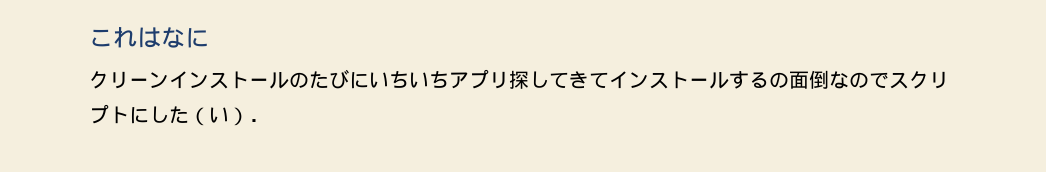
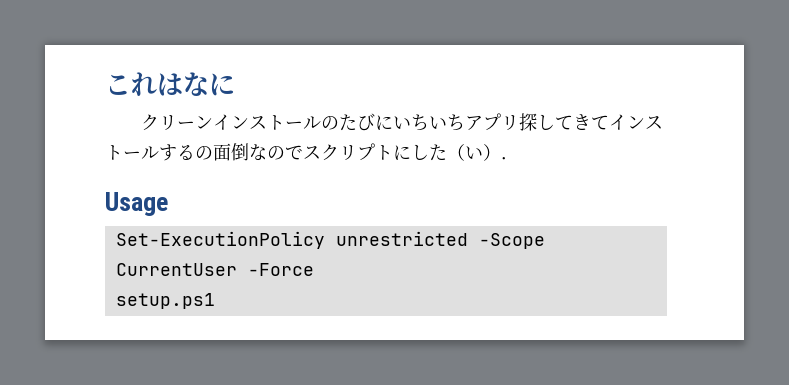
(269, 120) none -> [105,192,168,216] [115,231,545,249] [115,263,314,276] [115,293,215,309] // Usage // Set-ExecutionPolicy unrestricted -Scope CurrentUser -Force // setup.ps1

